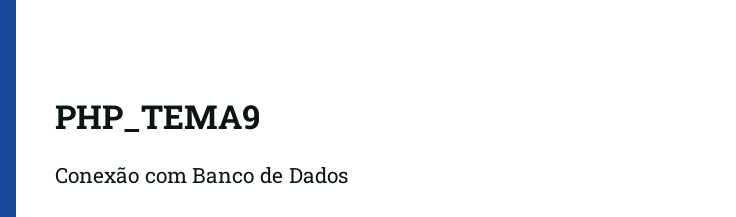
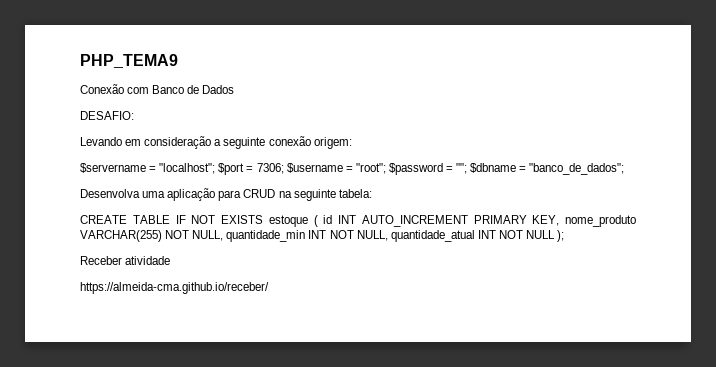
(348, 175) none -> [80,111,134,120] [80,136,352,149] [80,163,625,175] [80,188,372,201] [80,215,636,227] [80,230,565,242] [80,256,171,265] [80,282,269,294] // DESAFIO: // Levando em consideração a seguinte conexão origem: // $servername = "localhost"; $port = 7306; $username = "root"; $password = ""; $dbname = "banco_de_dados"; // Desenvolva uma aplicação para CRUD na seguinte tabela: // CREATE TABLE IF NOT EXISTS estoque ( id INT AUTO_INCREMENT PRIMARY KEY, nome_produto VARCHAR(255) NOT NULL, quantidade_min INT NOT NULL, quantidade_atual INT NOT NULL ); // Receber atividade // https://almeida-cma.github.io/receber/

